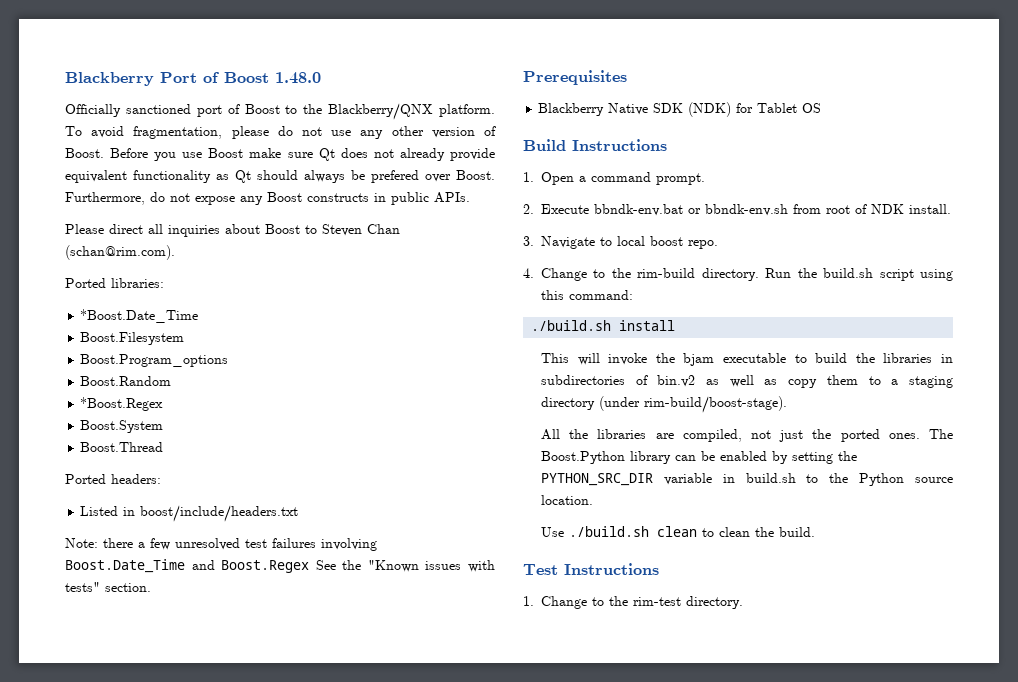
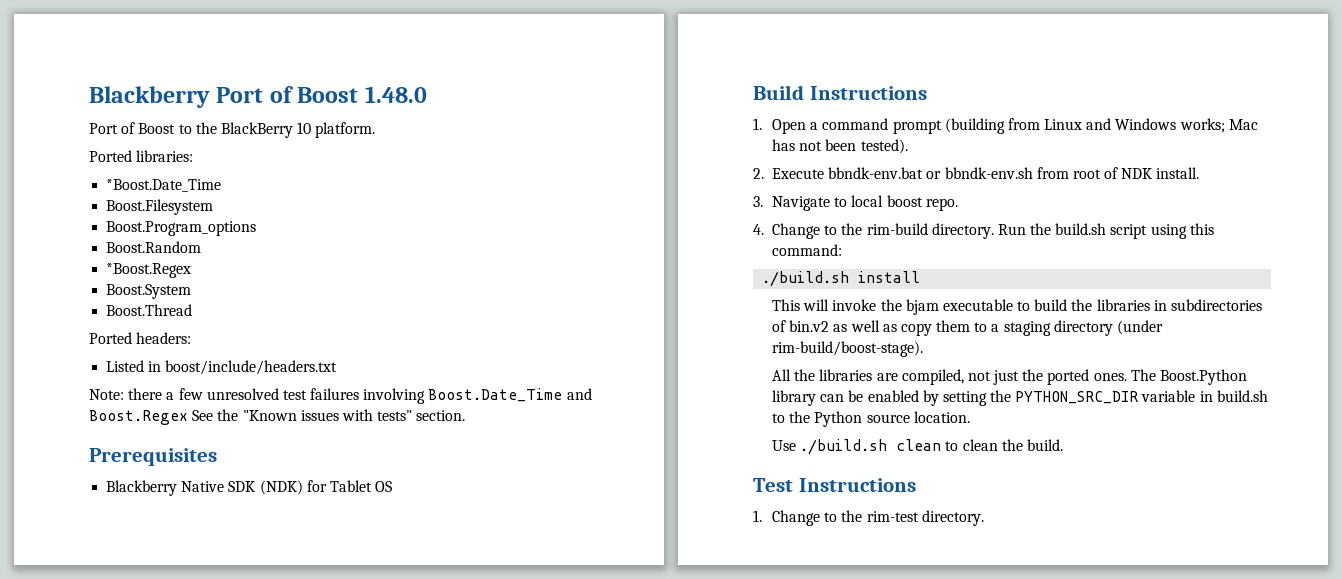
[65,104,222,117] Officially sanctioned port -> [89,123,118,134] Port
[328,103,434,120] Blackberry/QNX -> [220,122,312,138] BlackBerry 10
[65,126,496,139] [65,148,495,161] [65,170,495,183] [65,192,470,205] [65,224,400,237] [65,245,175,260] To avoid fragmentation, please do not use any other version of Boost. Before you use Boost make sure Qt does not already provide equivalent functionality as Qt should always be prefered over Boost. Furthermore, do not expose any Boost constructs in public APIs. // Please direct all inquiries about Boost to Steven Chan (schan@rim.com). -> (376, 130) none
[656,173,705,185] prompt. -> [892,118,1258,134] [771,139,908,154] prompt (building from Linux and Windows works; Mac has not been tested).

